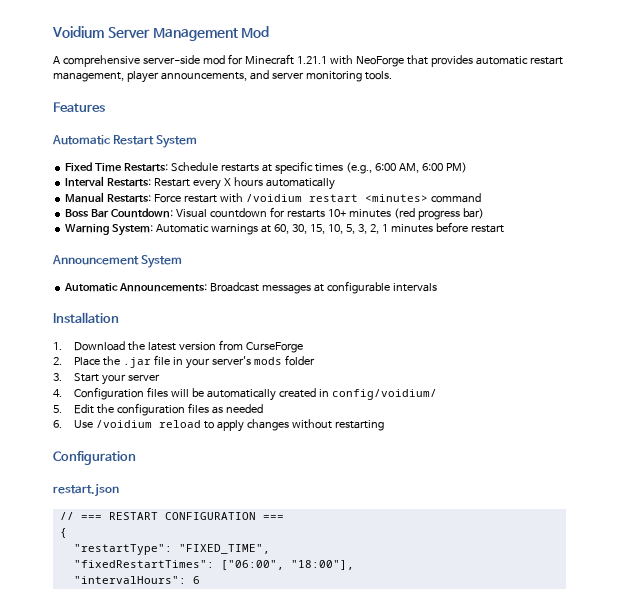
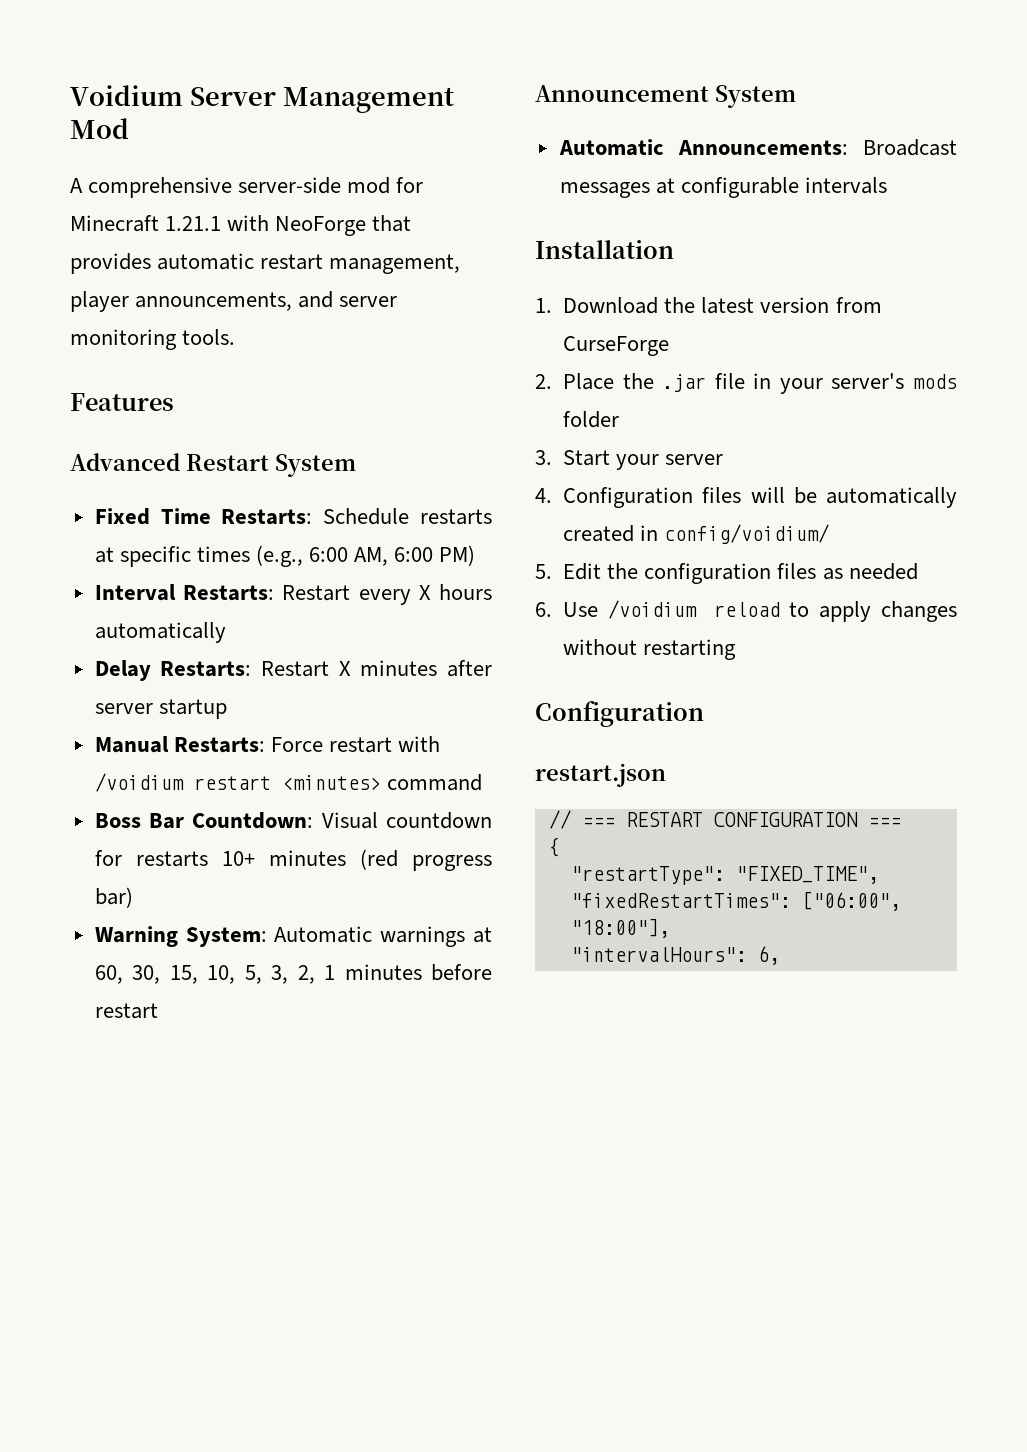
[52,135,110,145] Automatic -> [70,453,180,471] Advanced
(335, 184) none -> [94,660,492,681] [94,699,227,719] // Delay Restarts: Restart X minutes after server startup
[192,576,200,584] 6 -> [757,946,780,965] 6,

